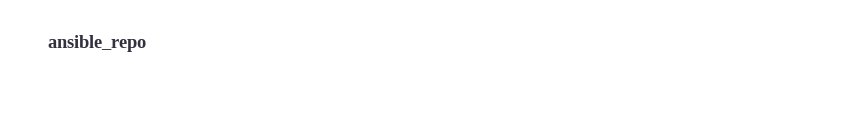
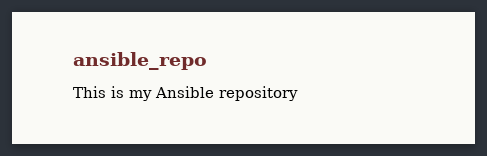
(146, 43) none -> [73,86,298,101] // This is my Ansible repository

